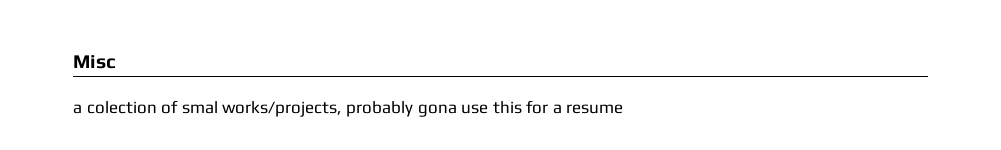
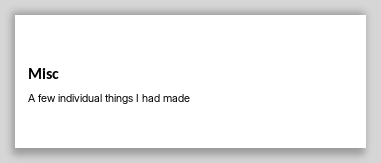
[73,100,624,117] a colection of smal works/projects, probably gona use this for a resume -> [28,94,190,104] A few individual things I had made

